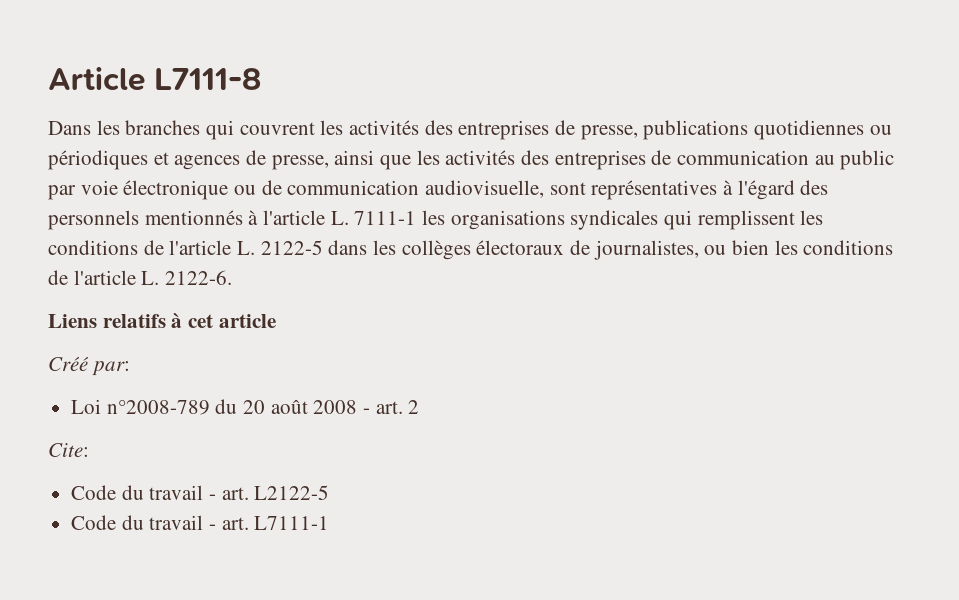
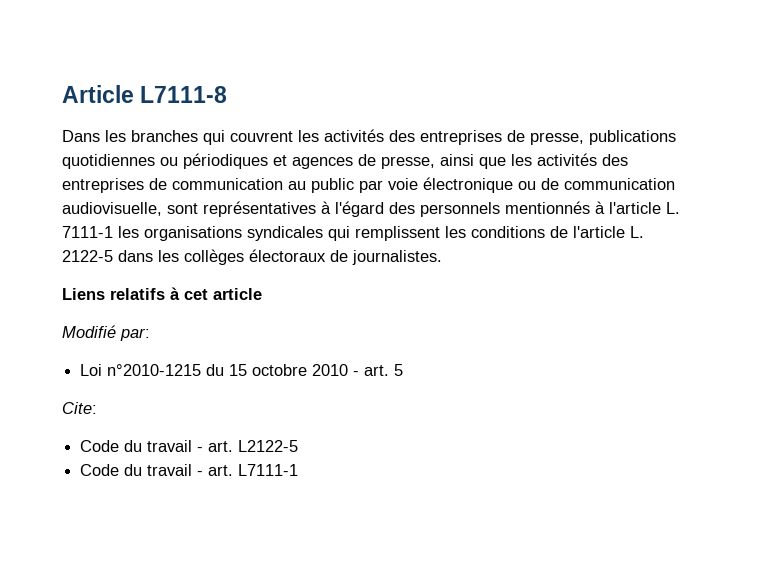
[593,240,894,260] [48,270,233,285] journalistes, ou bien les conditions de l'article L. 2122-6. -> [352,250,442,265] journalistes.
[48,357,89,371] Créé -> [62,325,116,338] Modifié
[106,399,420,415] n°2008-789 du 20 août 2008 - art. 2 -> [107,364,404,376] n°2010-1215 du 15 octobre 2010 - art. 5

